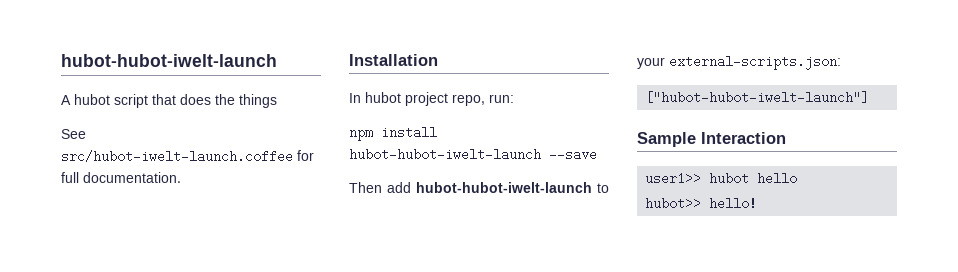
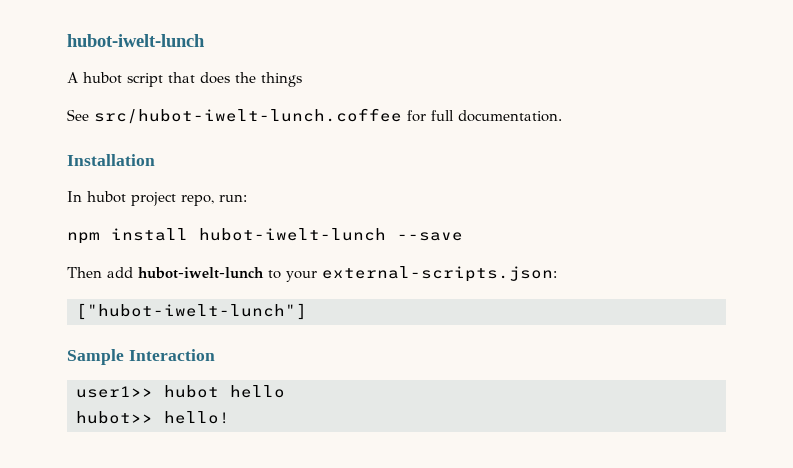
[61,54,277,67] hubot-hubot-iwelt-launch -> [67,34,205,47] hubot-iwelt-lunch
[61,150,293,163] src/hubot-iwelt-launch.coffee -> [94,108,402,124] src/hubot-iwelt-lunch.coffee
[349,148,541,161] hubot-hubot-iwelt-launch -> [199,228,386,241] hubot-iwelt-lunch
[416,182,592,193] hubot-hubot-iwelt-launch -> [138,267,264,279] hubot-iwelt-lunch
[645,91,870,104] ["hubot-hubot-iwelt-launch"] -> [76,303,307,320] ["hubot-iwelt-lunch"]

